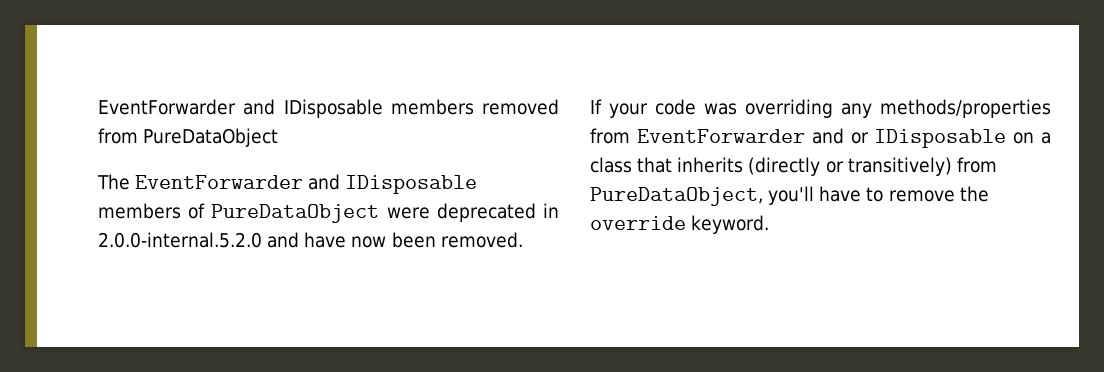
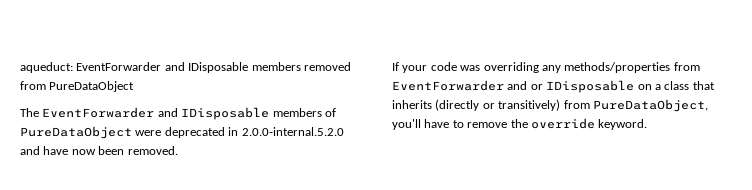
(98, 107) none -> [20,62,73,73] aqueduct:

